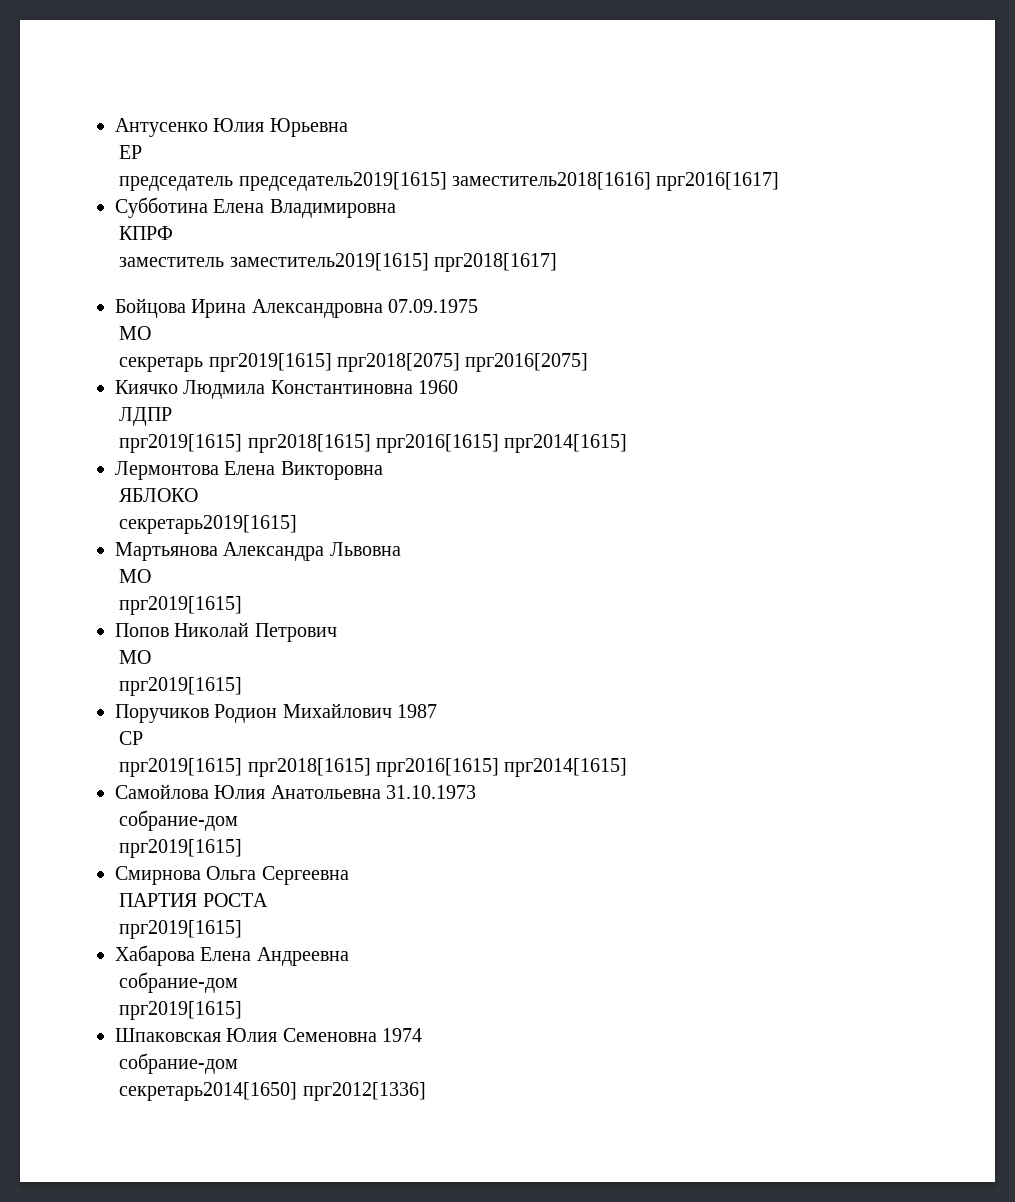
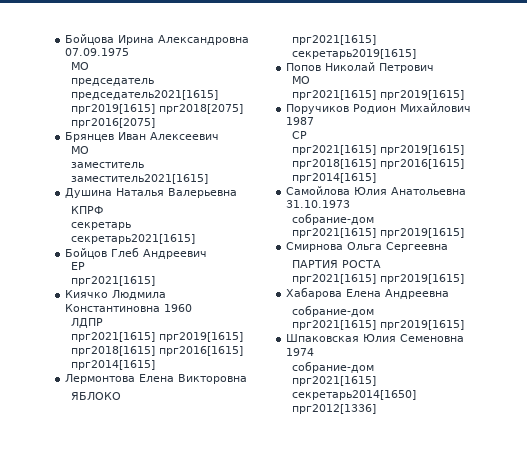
[115,118,348,137] [119,145,143,159] [119,172,780,191] [115,197,396,218] [119,226,174,240] [119,253,557,272] Антусенко Юлия Юрьевна // ЕР // председатель председатель2019[1615] заместитель2018[1616] прг2016[1617] // Субботина Елена Владимировна // КПРФ // заместитель заместитель2019[1615] прг2018[1617] // -> (65, 39) none
[119,357,204,372] секретарь -> [70,78,154,86] [70,90,218,100] председатель председатель2021[1615]
(589, 362) none -> [65,132,220,142] [70,146,89,154] [70,162,144,168] [70,174,208,184] [65,188,238,198] [70,206,103,214] [70,222,131,230] [70,234,195,244] [65,247,208,259] [70,262,85,270] [70,276,155,286] // Брянцев Иван Алексеевич // МО // заместитель заместитель2021[1615] // Душина Наталья Валерьевна // КПРФ // секретарь секретарь2021[1615] // Бойцов Глеб Андреевич // ЕР // прг2021[1615]
(173, 416) none -> [70,332,155,342] прг2021[1615]
(199, 495) none -> [291,35,376,45] прг2021[1615]
[115,542,401,561] [119,569,152,583] [119,596,243,615] // Мартьянова Александра Львовна // МО // прг2019[1615] -> (416, 54) none
(152, 657) none -> [291,90,376,100] прг2021[1615]
(144, 738) none -> [291,145,376,155] прг2021[1615]
(239, 820) none -> [291,228,376,238] прг2021[1615]
(268, 900) none -> [291,274,376,284] прг2021[1615]
(239, 982) none -> [291,320,376,330] прг2021[1615]
(239, 1063) none -> [291,376,376,386] прг2021[1615]

